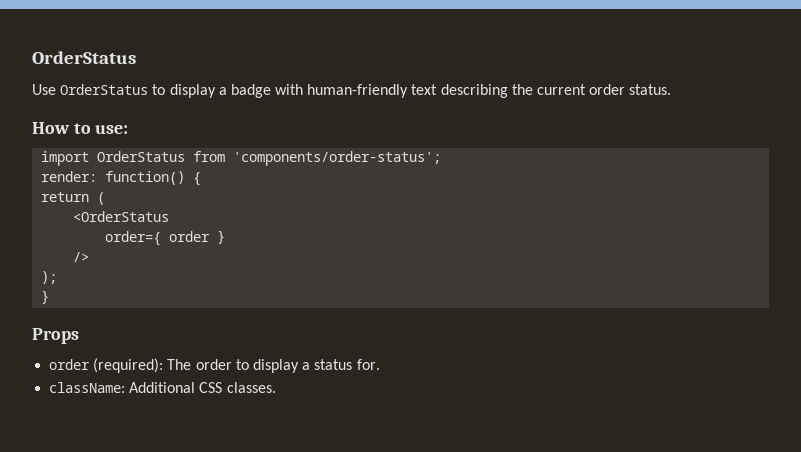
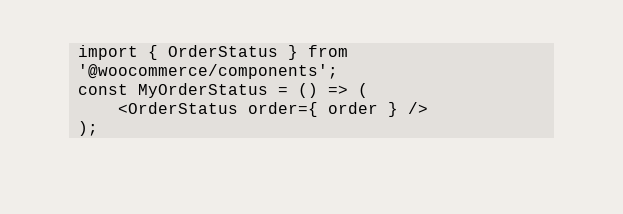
[32,51,136,64] [32,84,672,98] [32,122,129,134] [41,151,442,166] [41,171,202,186] [41,192,90,202] OrderStatus // Use OrderStatus to display a badge with human-friendly text describing the current order status. // How to use: // import OrderStatus from 'components/order-status'; // render: function() { // return -> [78,45,349,60] [78,64,339,79] [78,83,349,98] import { OrderStatus } from '@woocommerce/components'; // const MyOrderStatus = () =>
(170, 216) // -> (239, 108) none
(226, 237) // -> (399, 109) none
[41,290,50,304] [32,328,79,344] [49,358,380,373] [49,382,276,393] // } // Props // order (required): The order to display a status for. // className: Additional CSS classes. -> (99, 128) none

